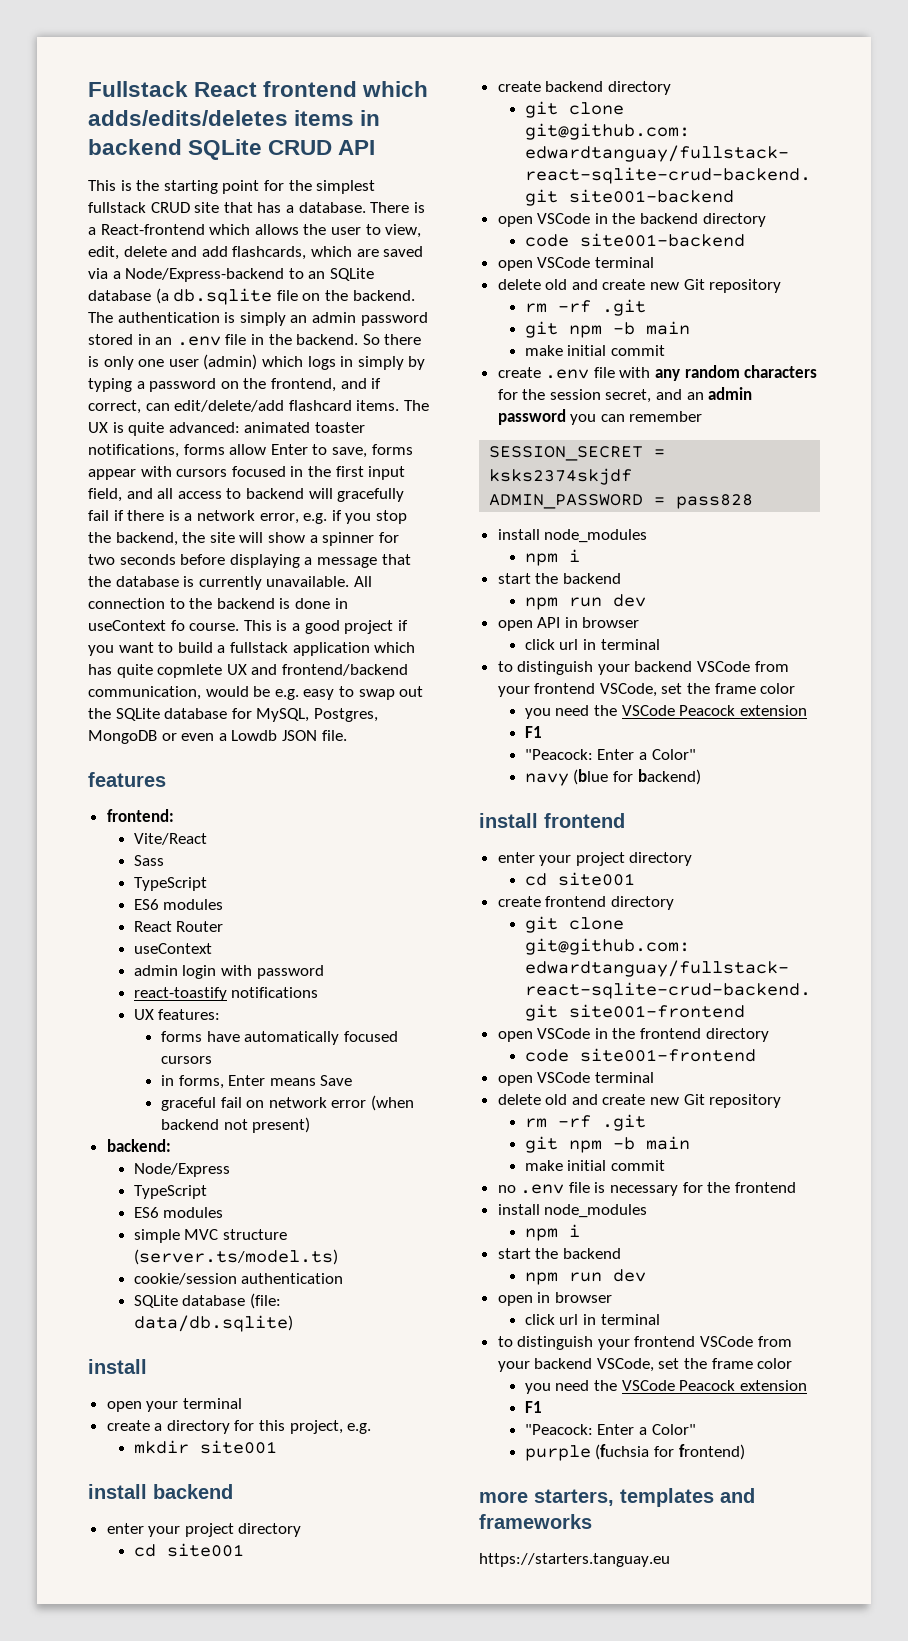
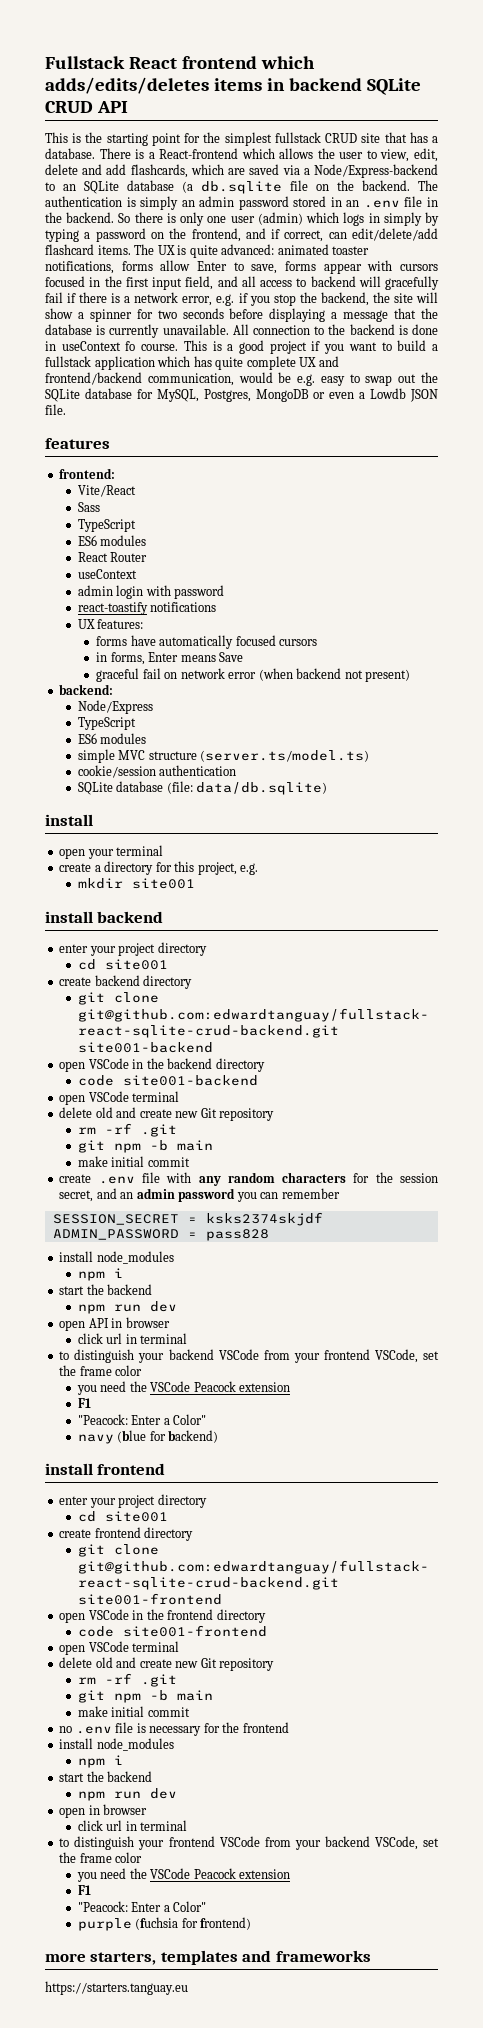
[157,664,223,678] copmlete -> [246,356,296,370] complete

